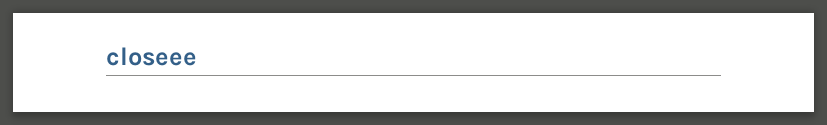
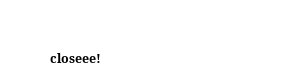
[106,47,197,66] closeee -> [50,53,101,63] closeee!

